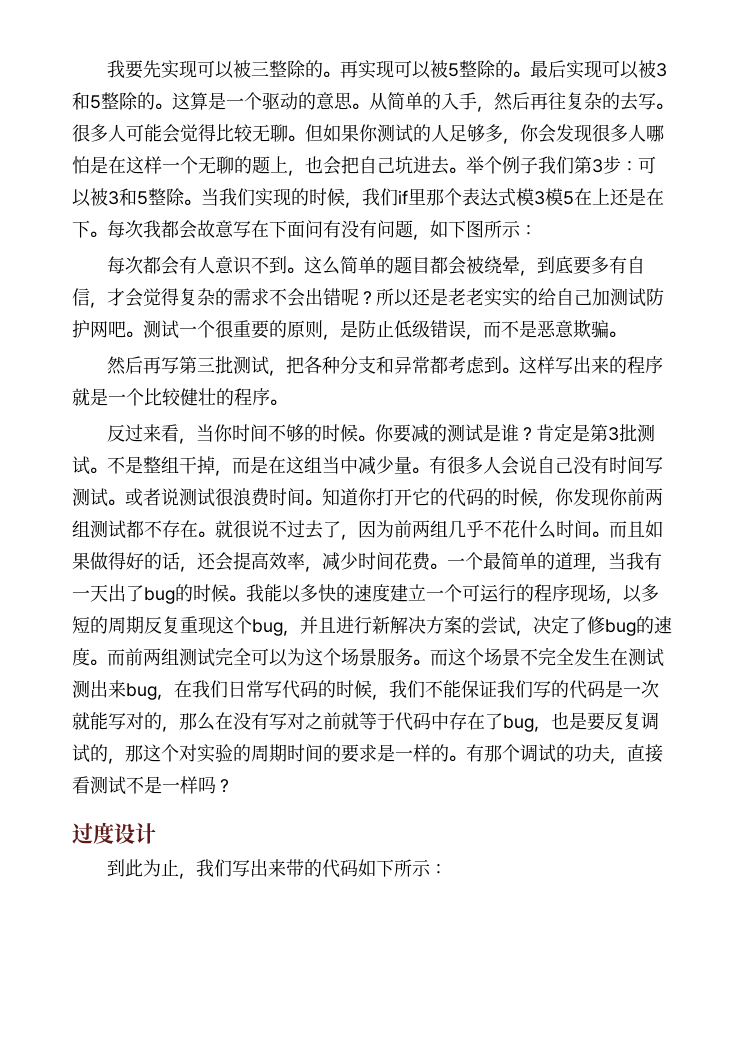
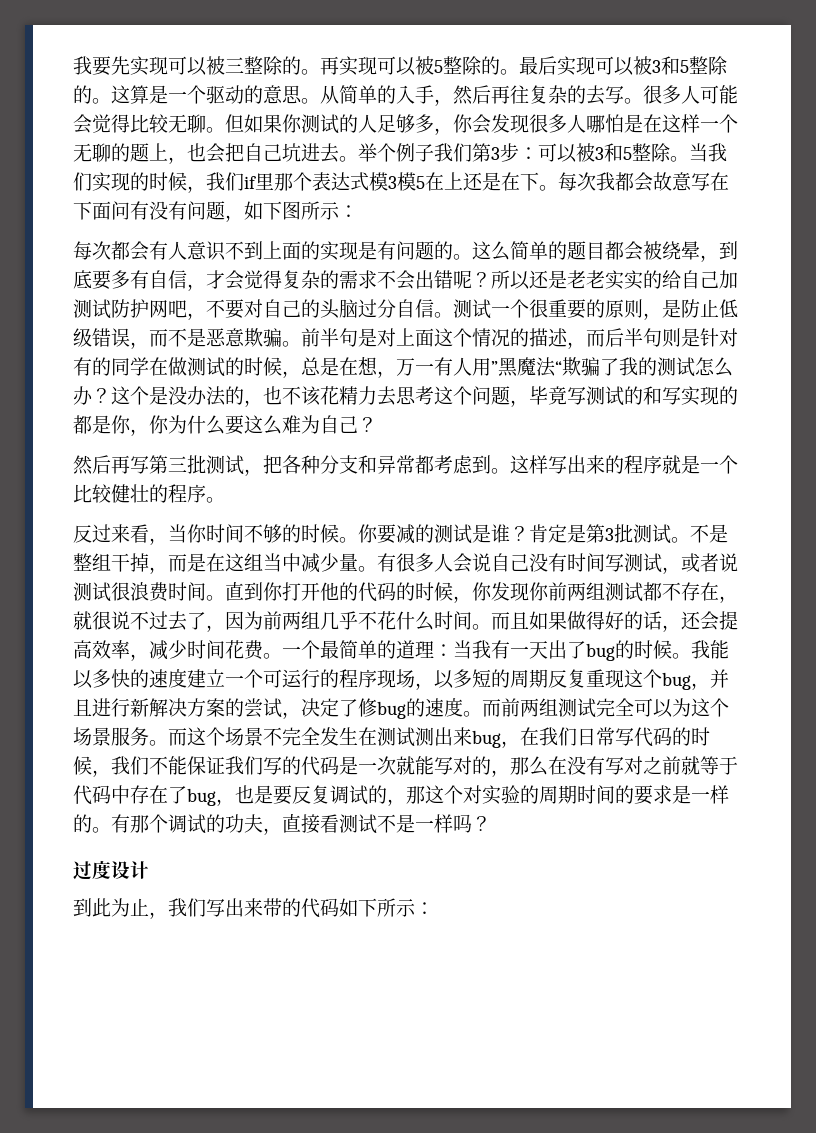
(287, 265) none -> [263,241,453,261] 上面的实现是有问题的
(126, 329) none -> [187,299,434,320] ，不要对自己的头脑过分自信
(626, 334) none -> [301,328,738,349] [73,356,733,378] [73,386,738,407] [73,415,377,436] 前半句是对上面这个情况的描述，而后半句则是针对有的同学在做测试的时候，总是在想，万一有人用”黑魔法“欺骗了我的测试怎么办？这个是没办法的，也不该花精力去思考这个问题，毕竟写测试的和写实现的都是你，你为什么要这么难为自己？
[108,499,125,506] 。 -> [662,567,681,574] ，
[322,488,430,506] 知道你打开它 -> [225,582,339,601] 直到你打开他
[198,531,215,538] 。 -> [719,596,738,603] ，
[591,566,608,572] ， -> [434,644,453,657] ：

